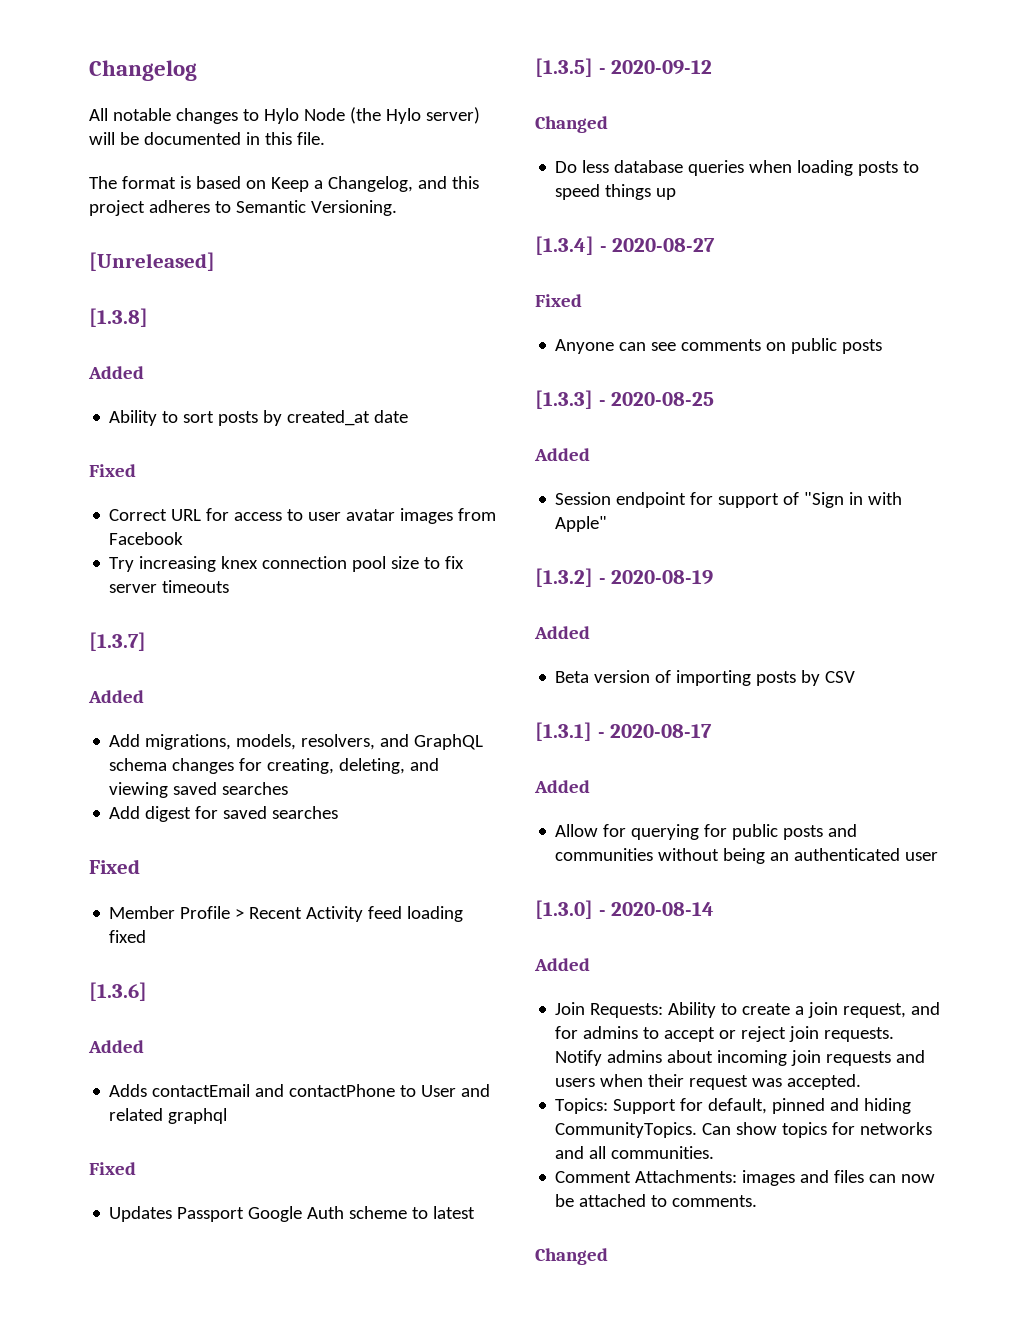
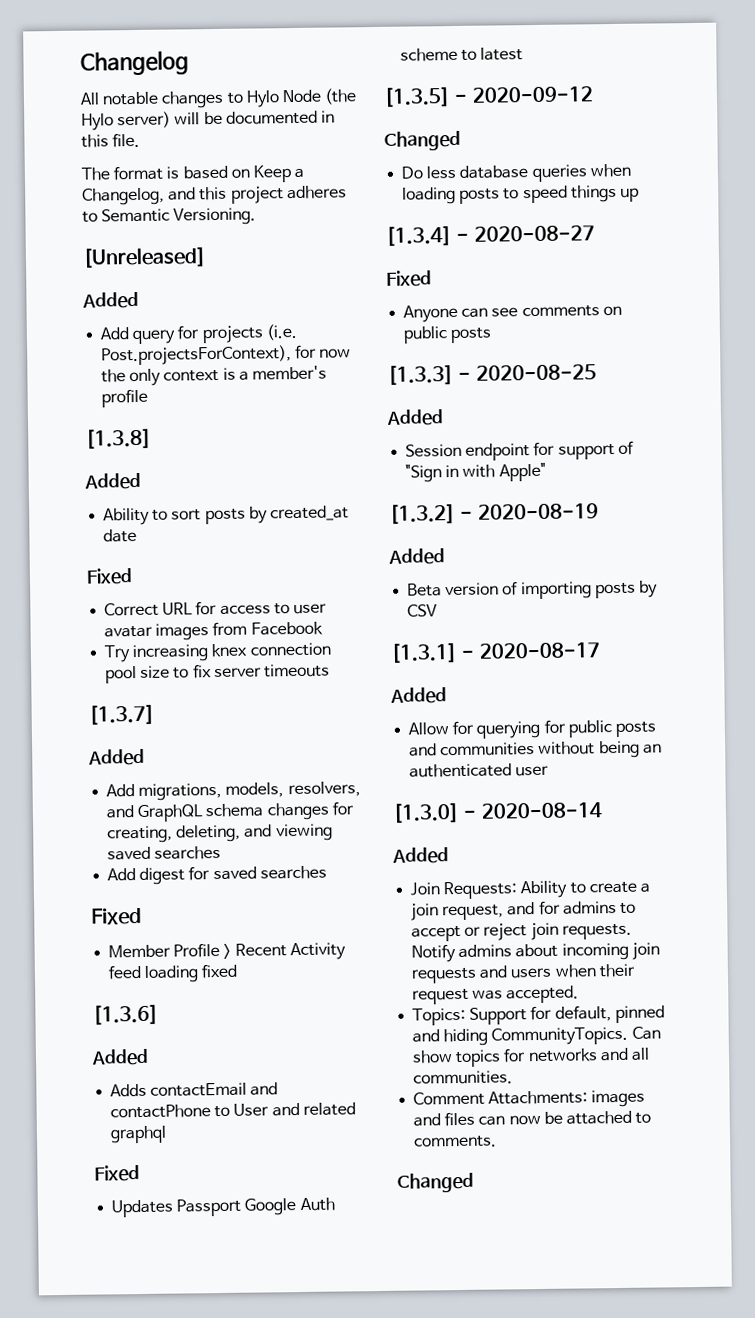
(215, 261) none -> [82,291,139,309] [100,323,297,345] [101,344,352,366] [101,365,327,387] [101,388,149,408] // Added // Add query for projects (i.e. Post.projectsForContext), for now the only context is a member's profile

